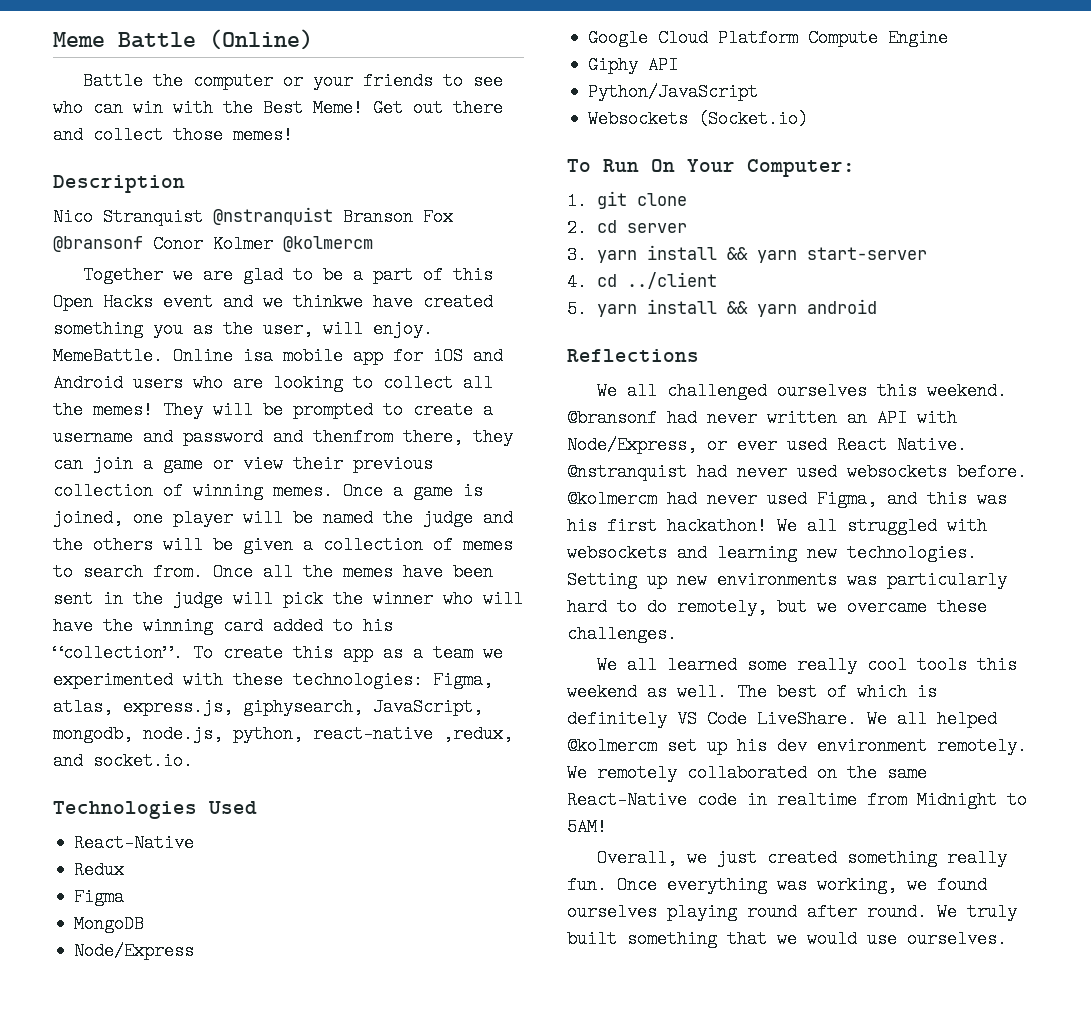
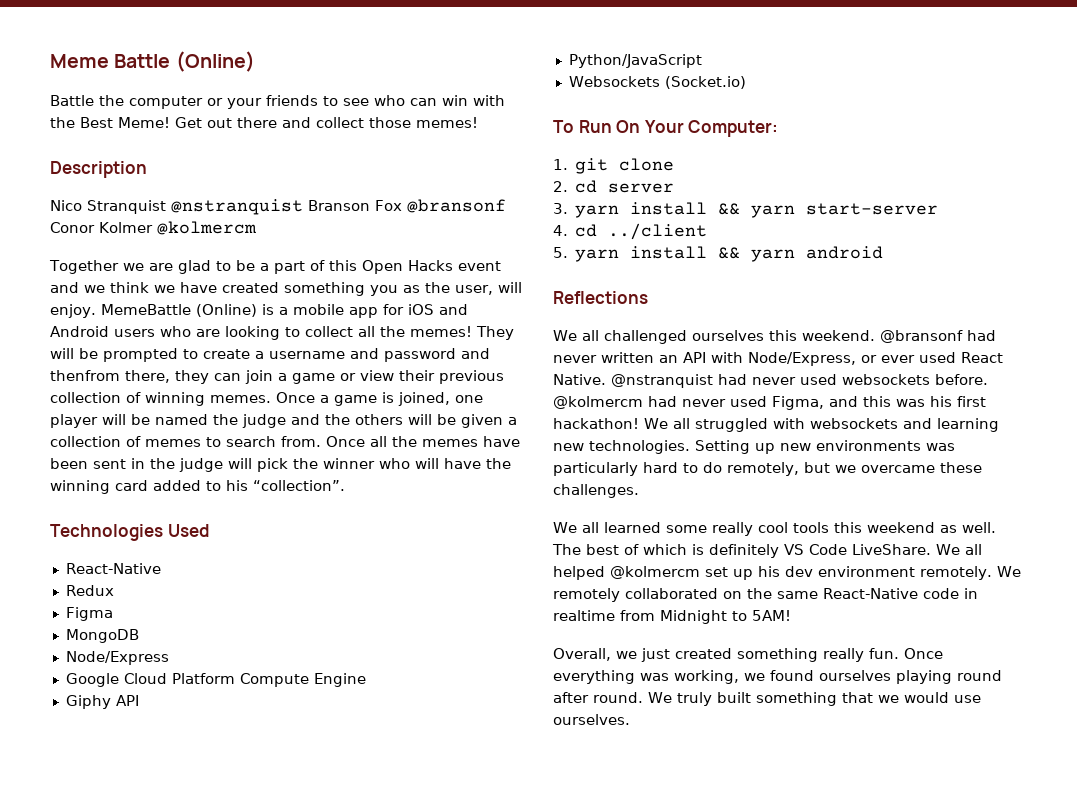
[293,293,363,311] thinkwe -> [110,282,175,293] think we
[53,347,273,365] MemeBattle. Online isa -> [100,304,288,317] MemeBattle (Online) is a
[193,644,503,662] [53,671,493,689] [53,698,483,716] [53,725,513,743] [53,752,193,770] To create this app as a team we experimented with these technologies: Figma, atlas, express.js, giphysearch, JavaScript, mongodb, node.js, python, react-native ,redux, and socket.io. -> (345, 485) none

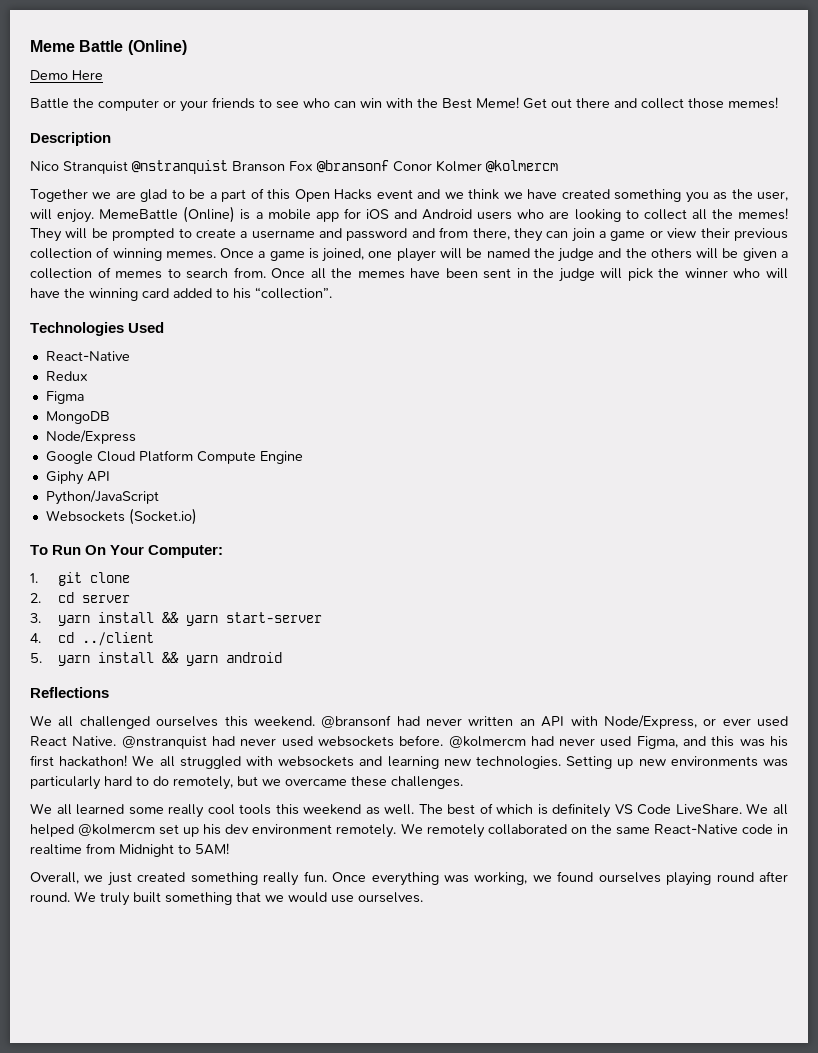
(255, 61) none -> [30,70,103,80] // Demo Here
[50,370,120,381] thenfrom -> [439,227,469,238] from

